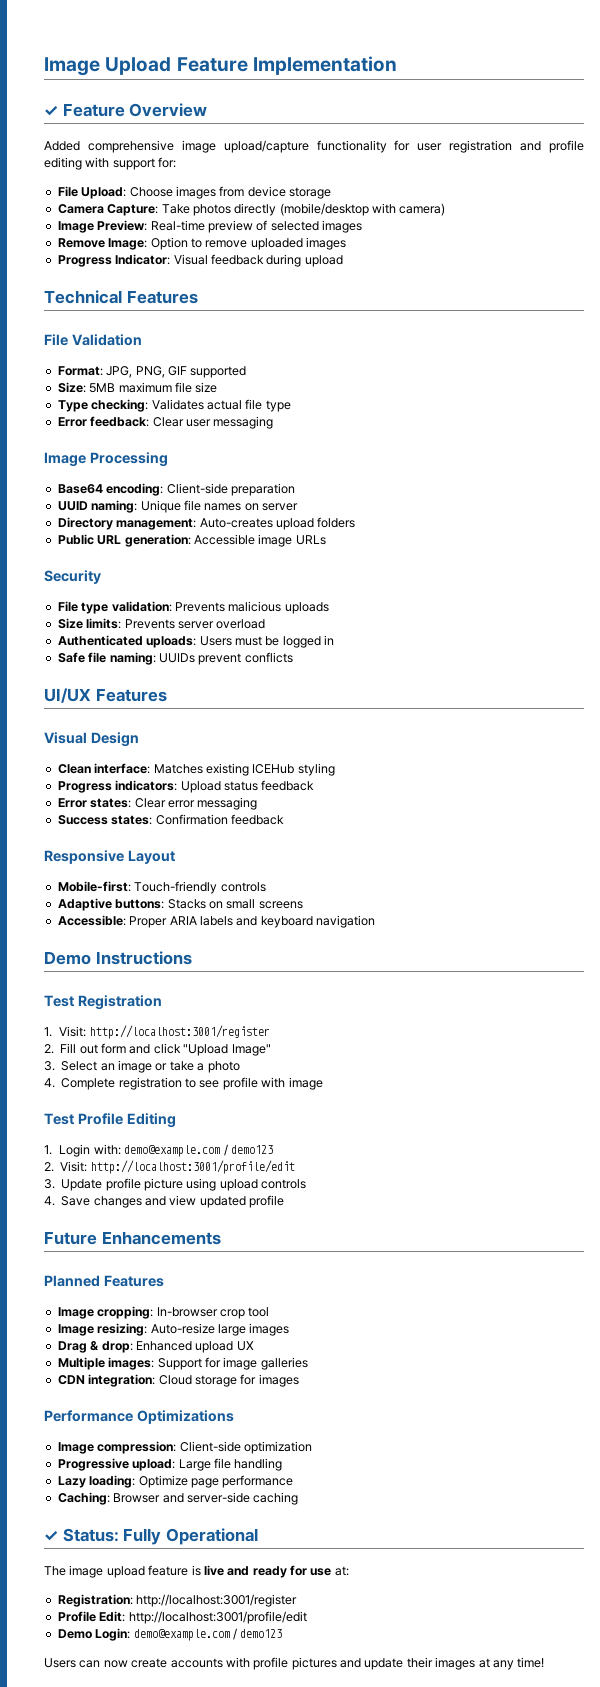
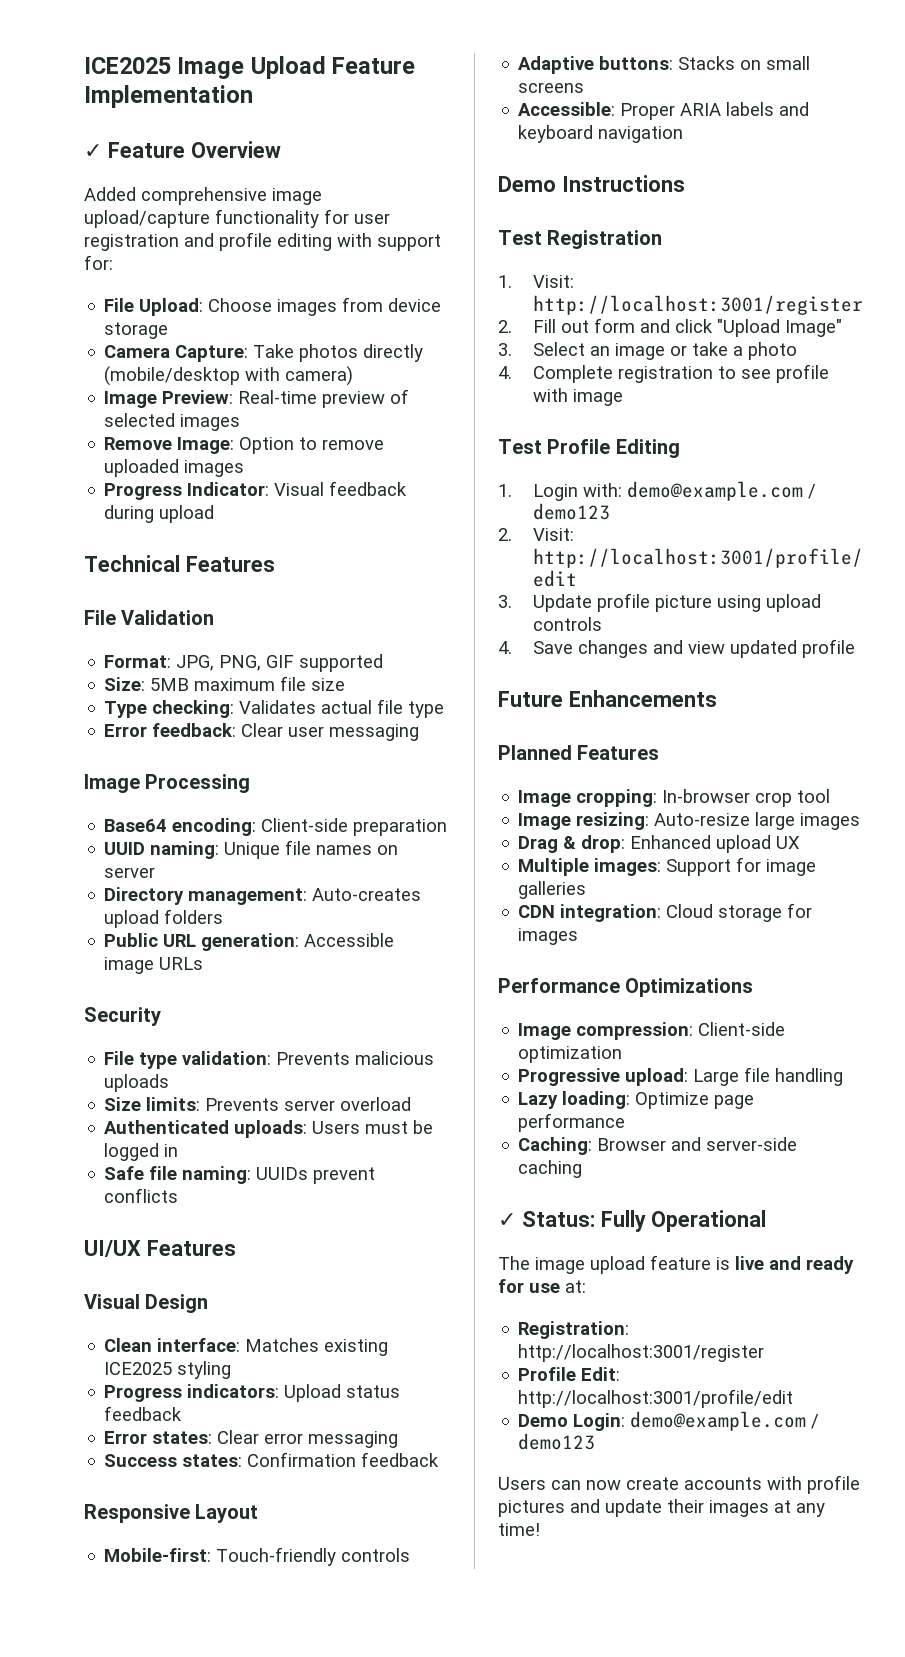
(44, 66) none -> [84,57,171,74] ICE2025
[252,764,295,774] ICEHub -> [104,1362,173,1375] ICE2025

